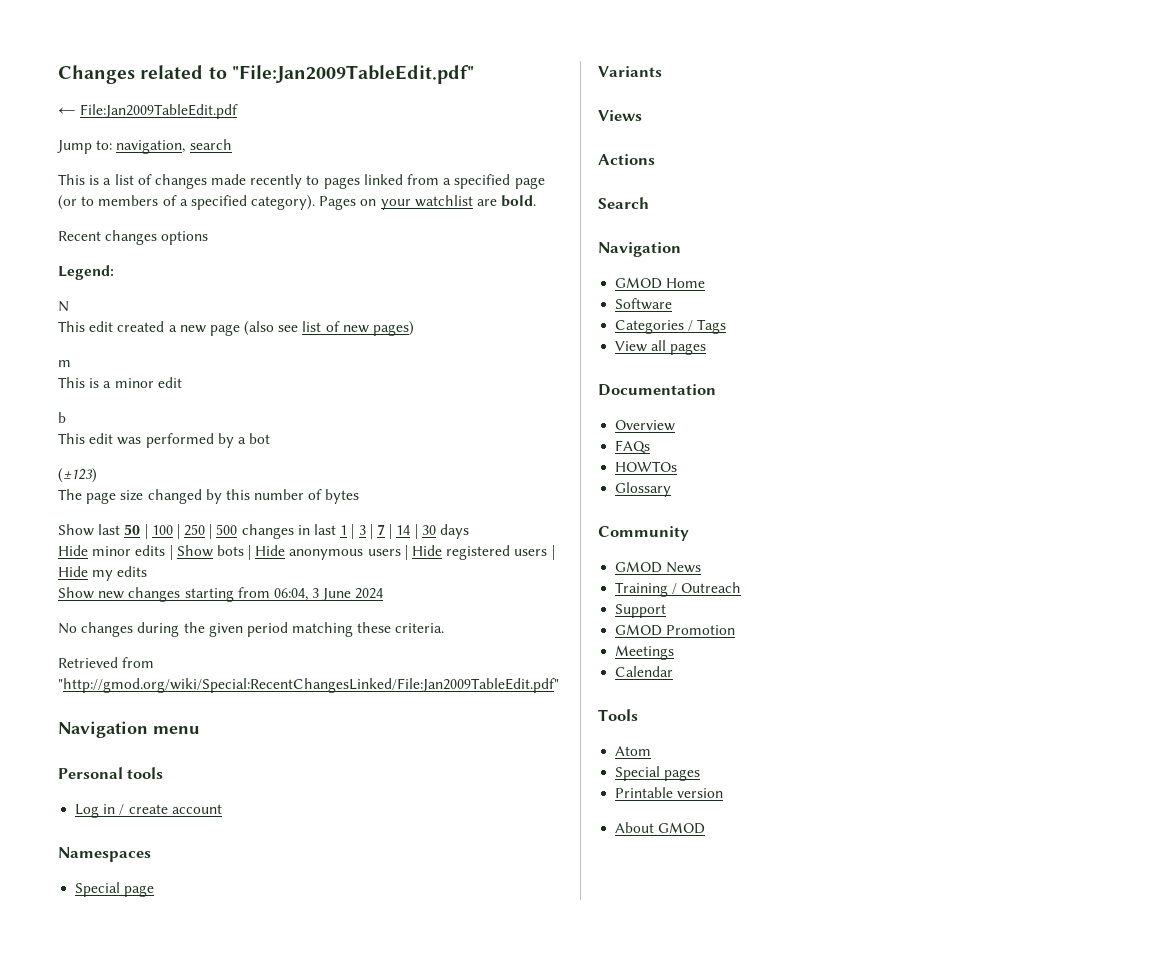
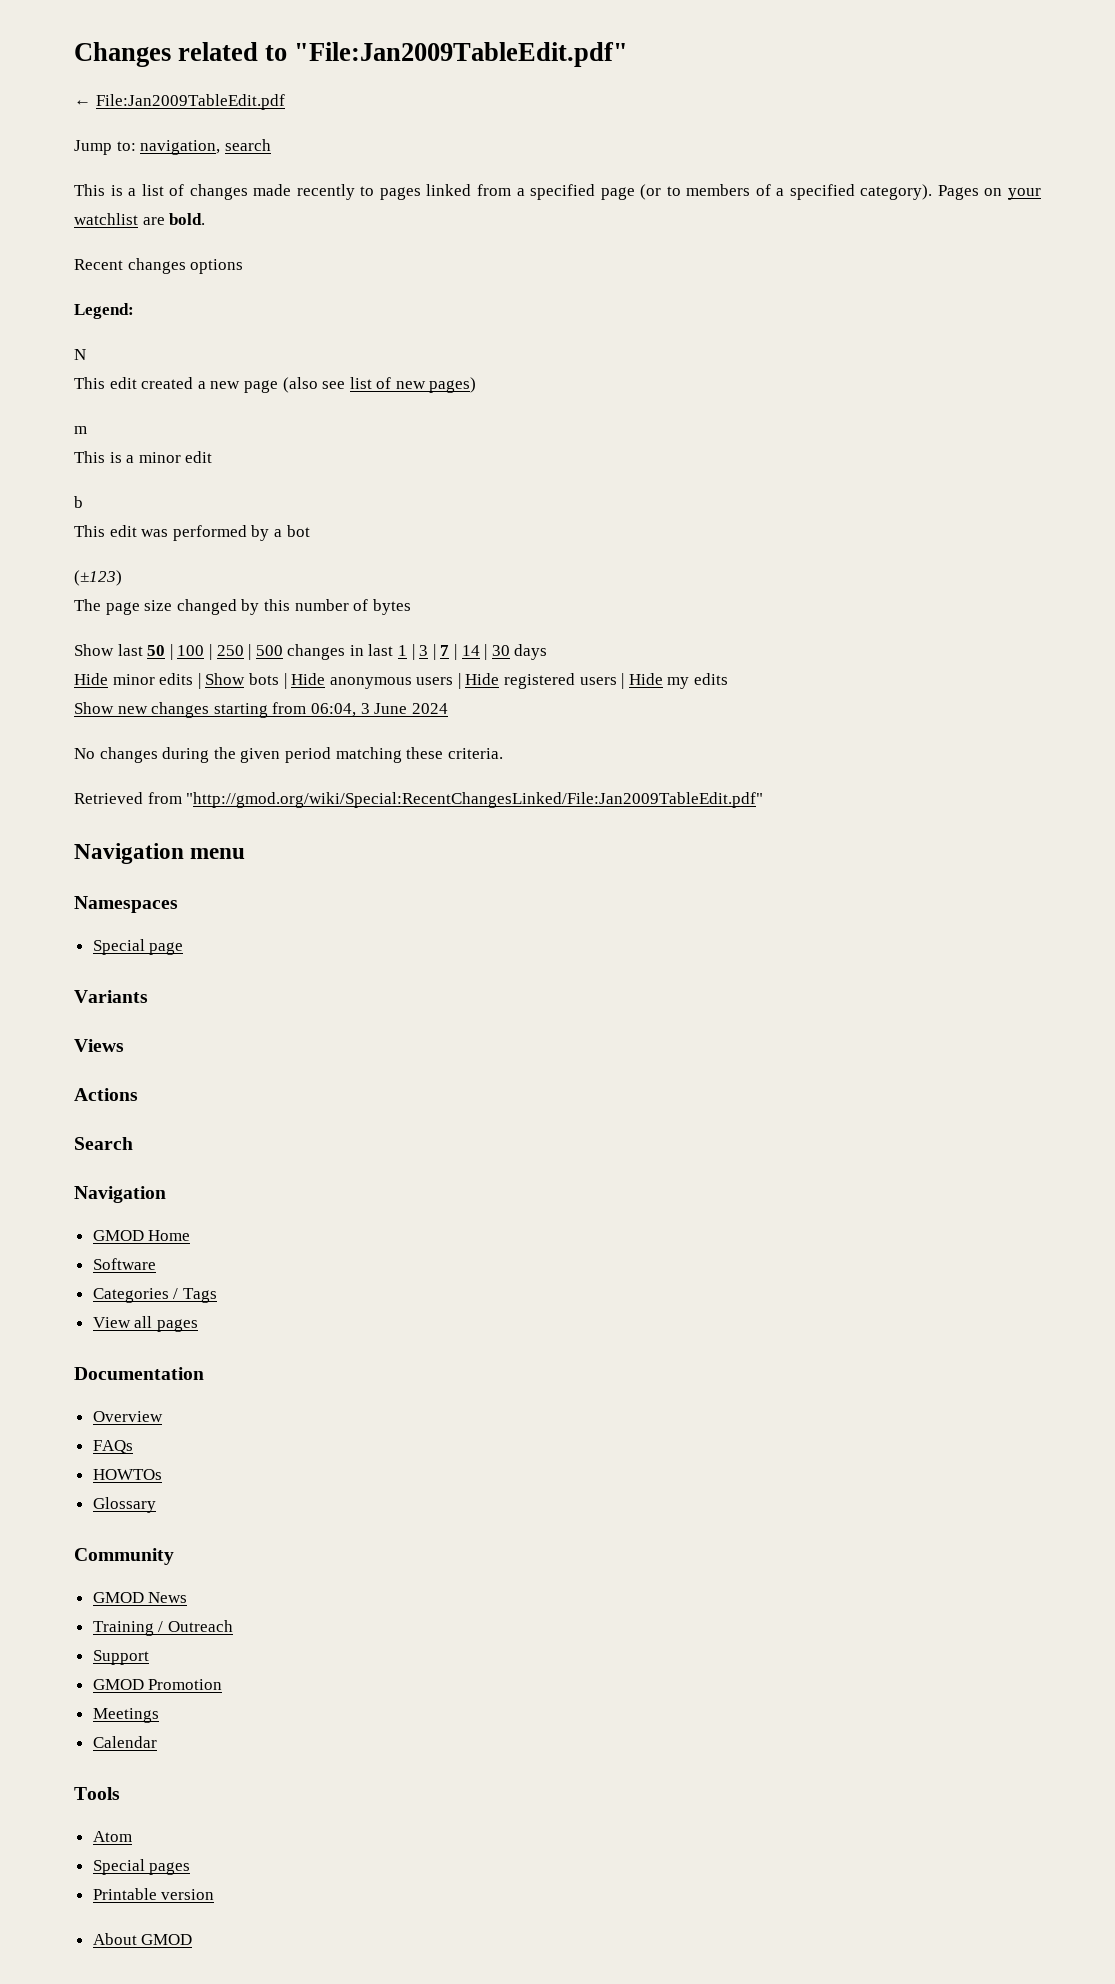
[58,767,164,779] [75,804,222,818] // Personal tools // Log in / create account -> (246, 853) none

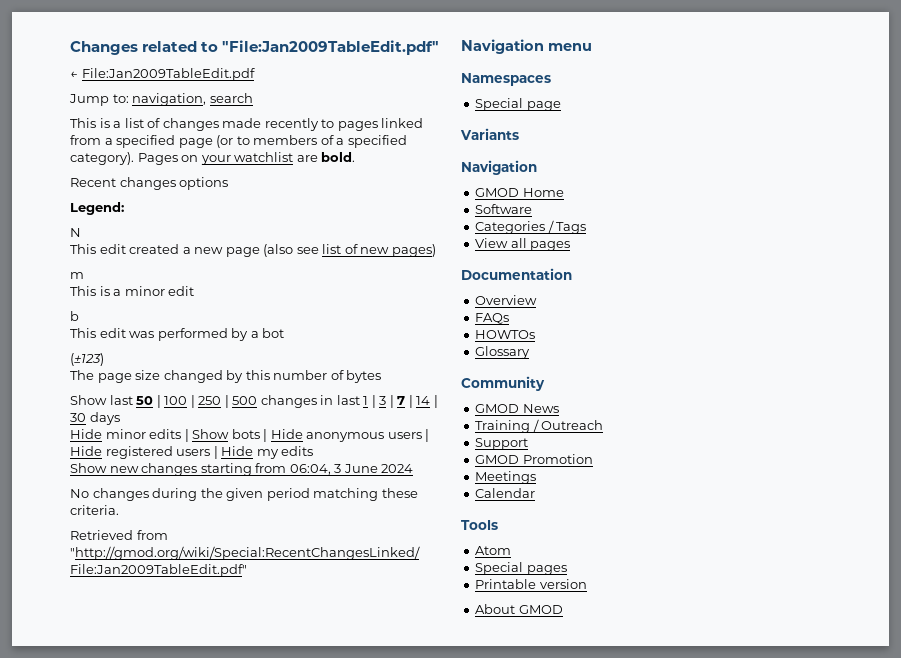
[74,1039,124,1052] [74,1088,138,1101] [74,1137,133,1150] // Views // Actions // Search -> (519, 134) none

